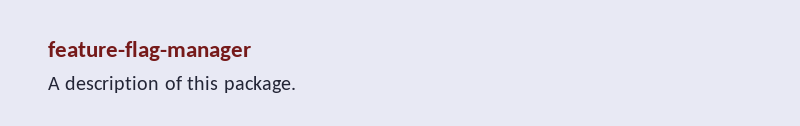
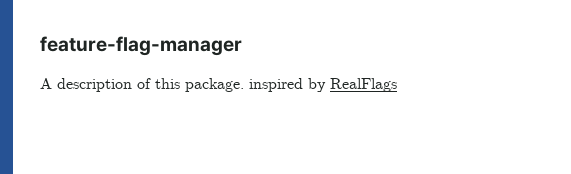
(296, 84) none -> [249,78,397,92] inspired by RealFlags

